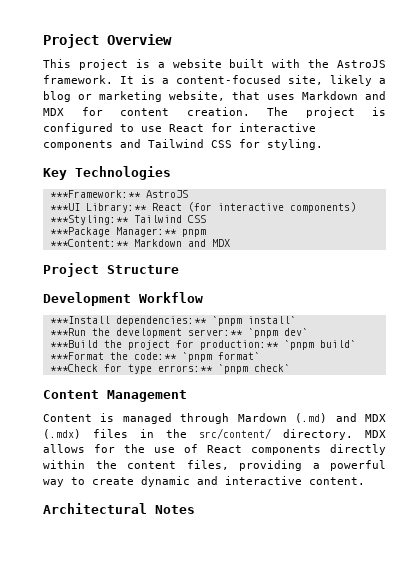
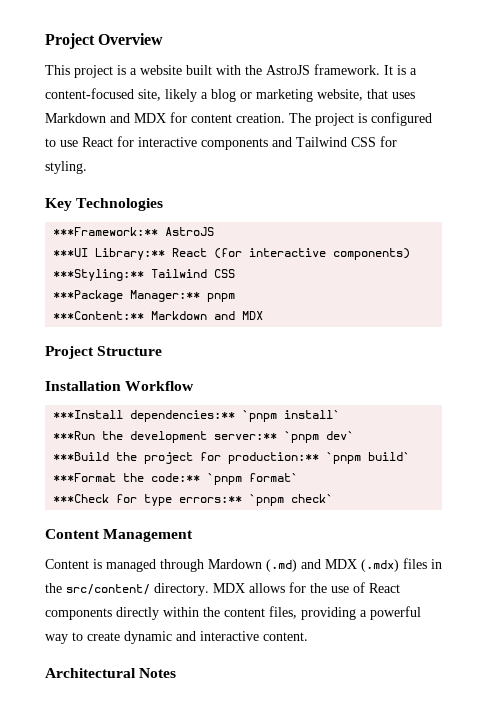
[43,292,131,306] Development -> [45,381,121,391] Installation

